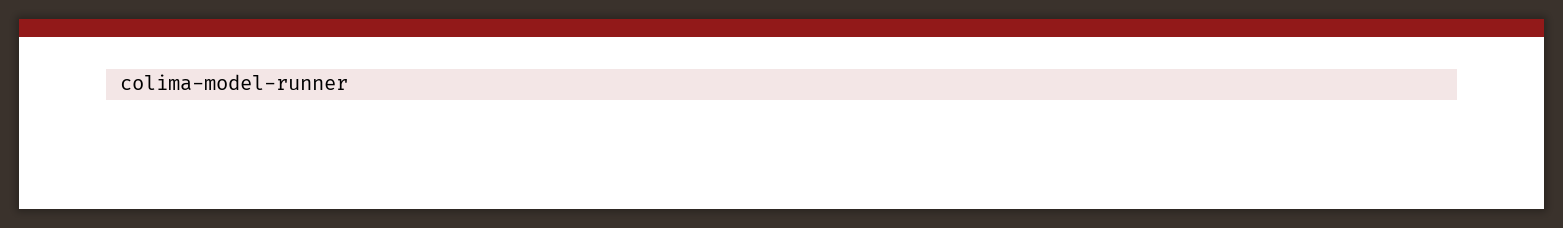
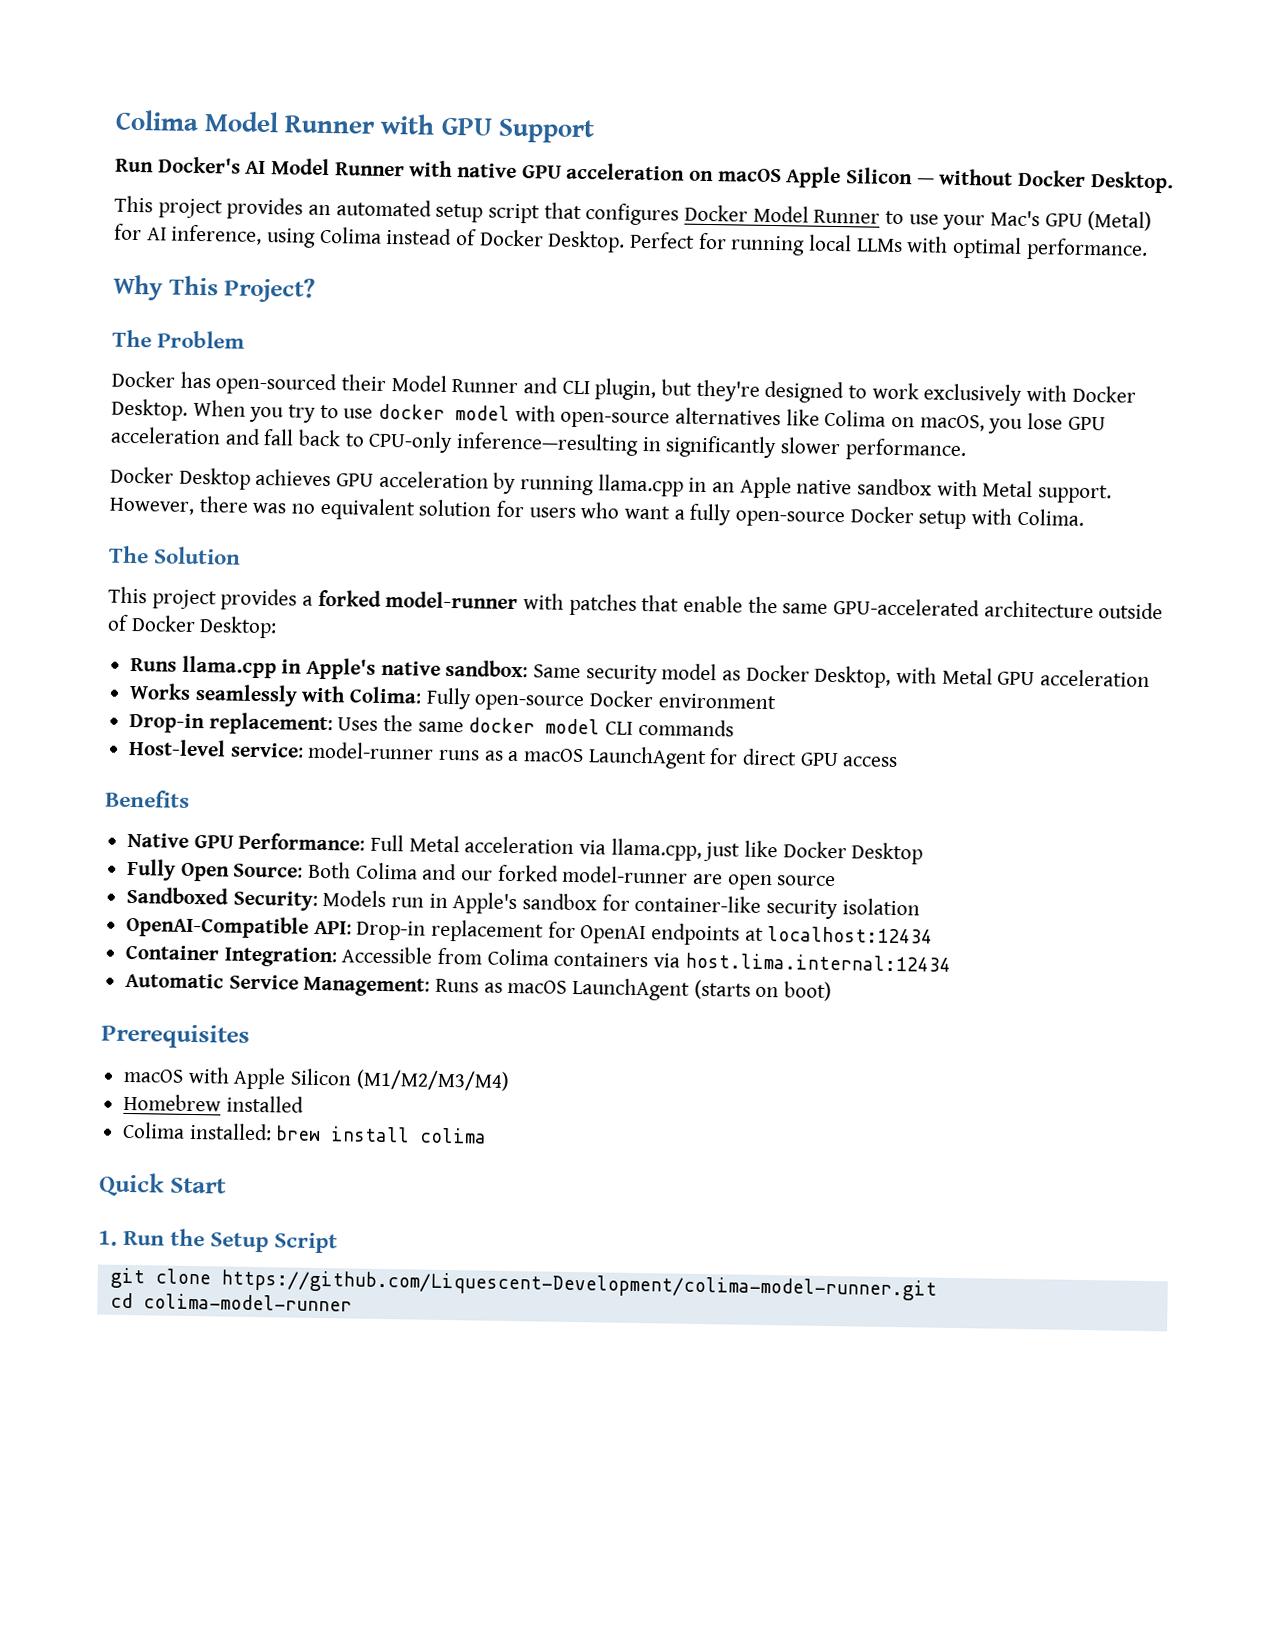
(120, 82) none -> [115,109,595,144] [115,156,1174,194] [114,195,1153,231] [114,223,1148,261] [113,274,317,303] [112,329,246,349] [111,370,1136,406] [111,398,1106,434] [110,426,967,462] [110,466,1113,504] [109,496,1084,530] [109,545,242,565] [108,586,1164,620] [107,614,278,639] [130,655,1151,688] [129,682,777,712] [129,712,734,737] [128,738,899,770] [105,789,190,808] [127,832,924,865] [127,858,837,891] [126,886,920,920] [126,914,934,946] [125,944,951,972] [125,972,833,1002] [101,1023,250,1049] [123,1066,510,1091] [123,1093,304,1113] [122,1121,488,1144] [99,1172,227,1197] [98,1228,339,1254] [109,1267,937,1301] [109,1292,133,1309] Colima Model Runner with GPU Support // Run Docker's AI Model Runner with native GPU acceleration on macOS Apple Silicon — without Docker Desktop. // This project provides an automated setup script that configures Docker Model Runner to use your Mac's GPU (Metal) for AI inference, using Colima instead of Docker Desktop. Perfect for running local LLMs with optimal performance. // Why This Project? // The Problem // Docker has open-sourced their Model Runner and CLI plugin, but they're designed to work exclusively with Docker Desktop. When you try to use docker model with open-source alternatives like Colima on macOS, you lose GPU acceleration and fall back to CPU-only inference—resulting in significantly slower performance. // Docker Desktop achieves GPU acceleration by running llama.cpp in an Apple native sandbox with Metal support. However, there was no equivalent solution for users who want a fully open-source Docker setup with Colima. // The Solution // This project provides a forked model-runner with patches that enable the same GPU-accelerated architecture outside of Docker Desktop: // Runs llama.cpp in Apple's native sandbox: Same security model as Docker Desktop, with Metal GPU acceleration // Works seamlessly with Colima: Fully open-source Docker environment // Drop-in replacement: Uses the same docker model CLI commands // Host-level service: model-runner runs as a macOS LaunchAgent for direct GPU access // Benefits // Native GPU Performance: Full Metal acceleration via llama.cpp, just like Docker Desktop // Fully Open Source: Both Colima and our forked model-runner are open source // Sandboxed Security: Models run in Apple's sandbox for container-like security isolation // OpenAI-Compatible API: Drop-in replacement for OpenAI endpoints at localhost:12434 // Container Integration: Accessible from Colima containers via host.lima.internal:12434 // Automatic Service Management: Runs as macOS LaunchAgent (starts on boot) // Prerequisites // macOS with Apple Silicon (M1/M2/M3/M4) // Homebrew installed // Colima installed: brew install colima // Quick Start // 1. Run the Setup Script // git clone https://github.com/Liquescent-Development/colima-model-runner.git // cd

